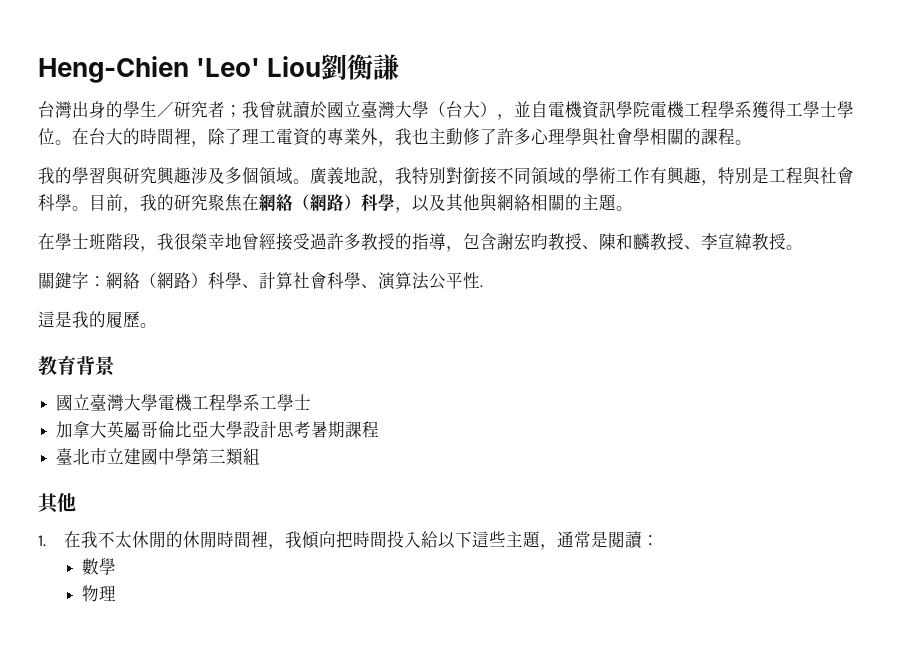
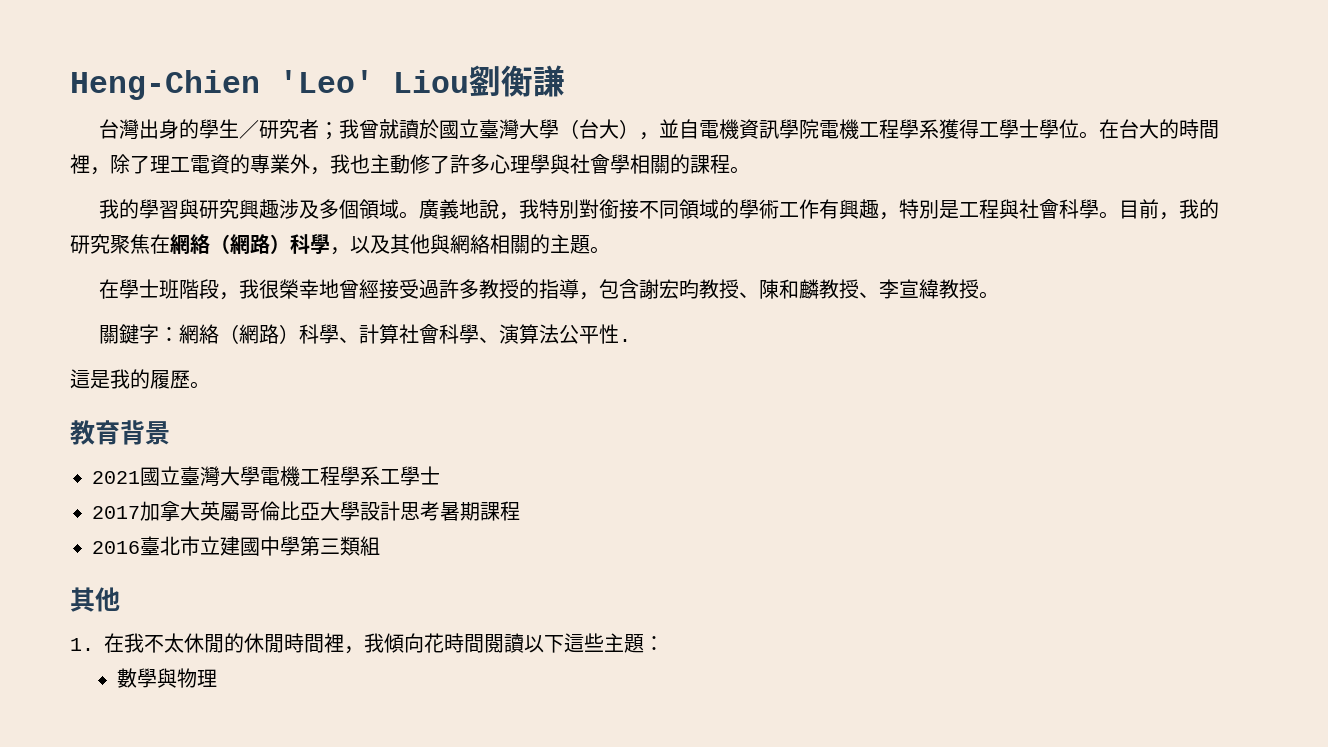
(115, 366) none -> [92,471,140,484] 2021
(312, 402) none -> [92,506,140,519] 2017
(380, 429) none -> [92,541,140,554] 2016
[335,530,643,550] 把時間投入給以下這些主題，通常是閱讀 -> [424,633,644,653] 花時間閱讀以下這些主題
(116, 566) // -> [157,668,178,688] 與

